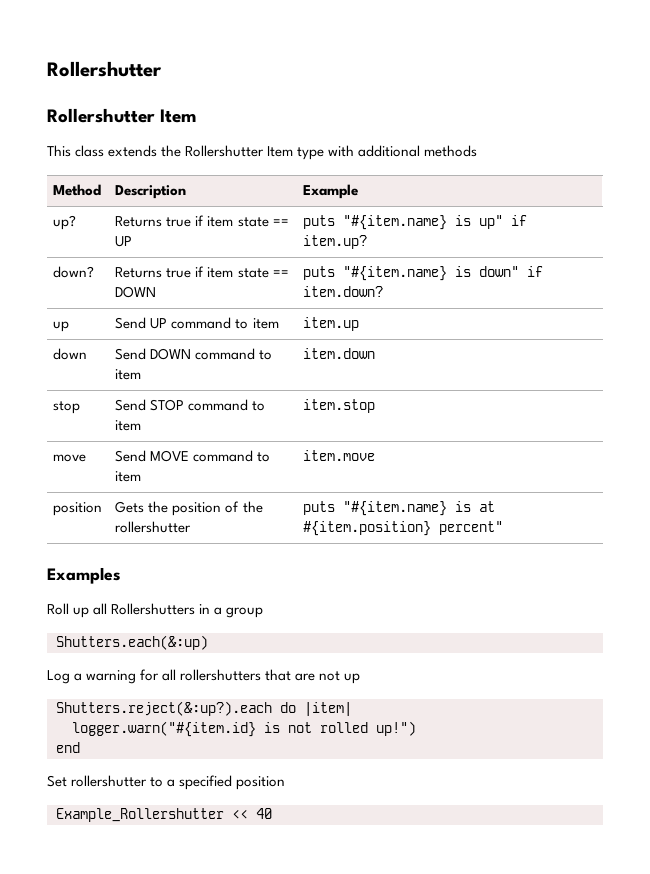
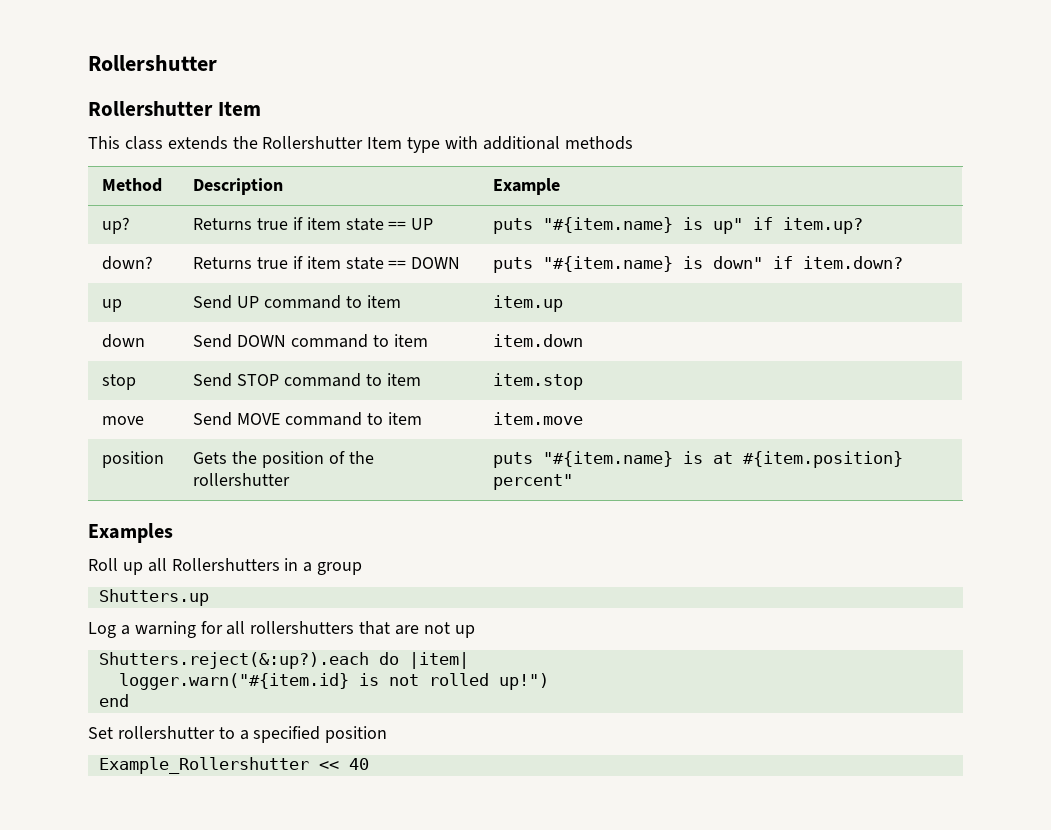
[56,635,208,650] Shutters.each(&:up) -> [98,589,209,606] Shutters.up

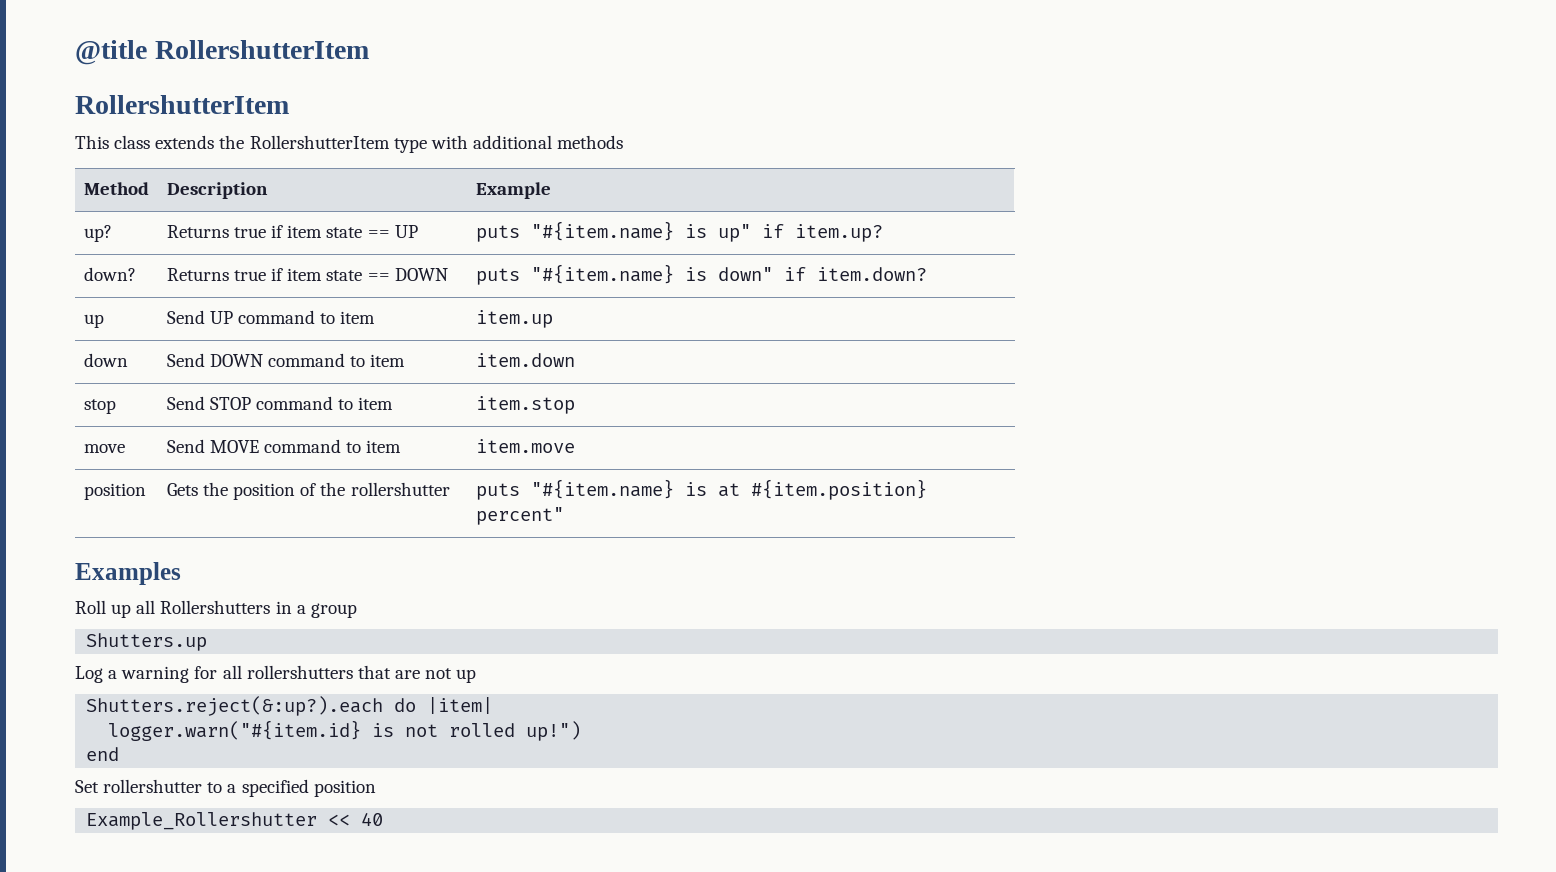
[88,55,217,71] [88,101,261,116] Rollershutter // Rollershutter Item -> [75,40,369,65] [75,95,289,114] @title RollershutterItem // RollershutterItem
[262,136,403,149] Rollershutter Item -> [249,135,390,149] RollershutterItem

